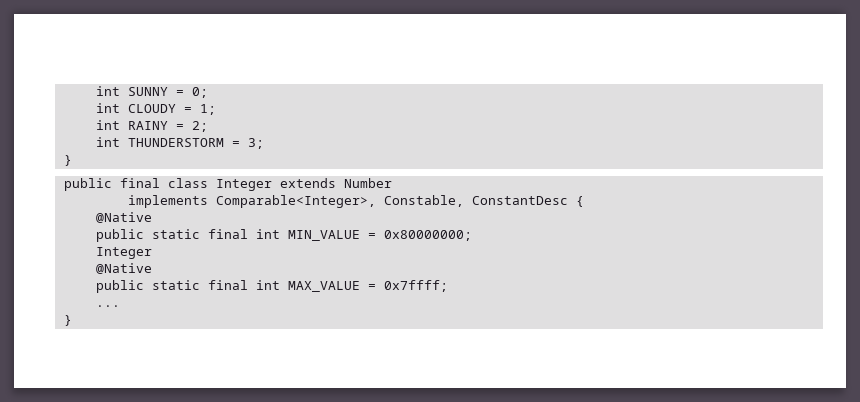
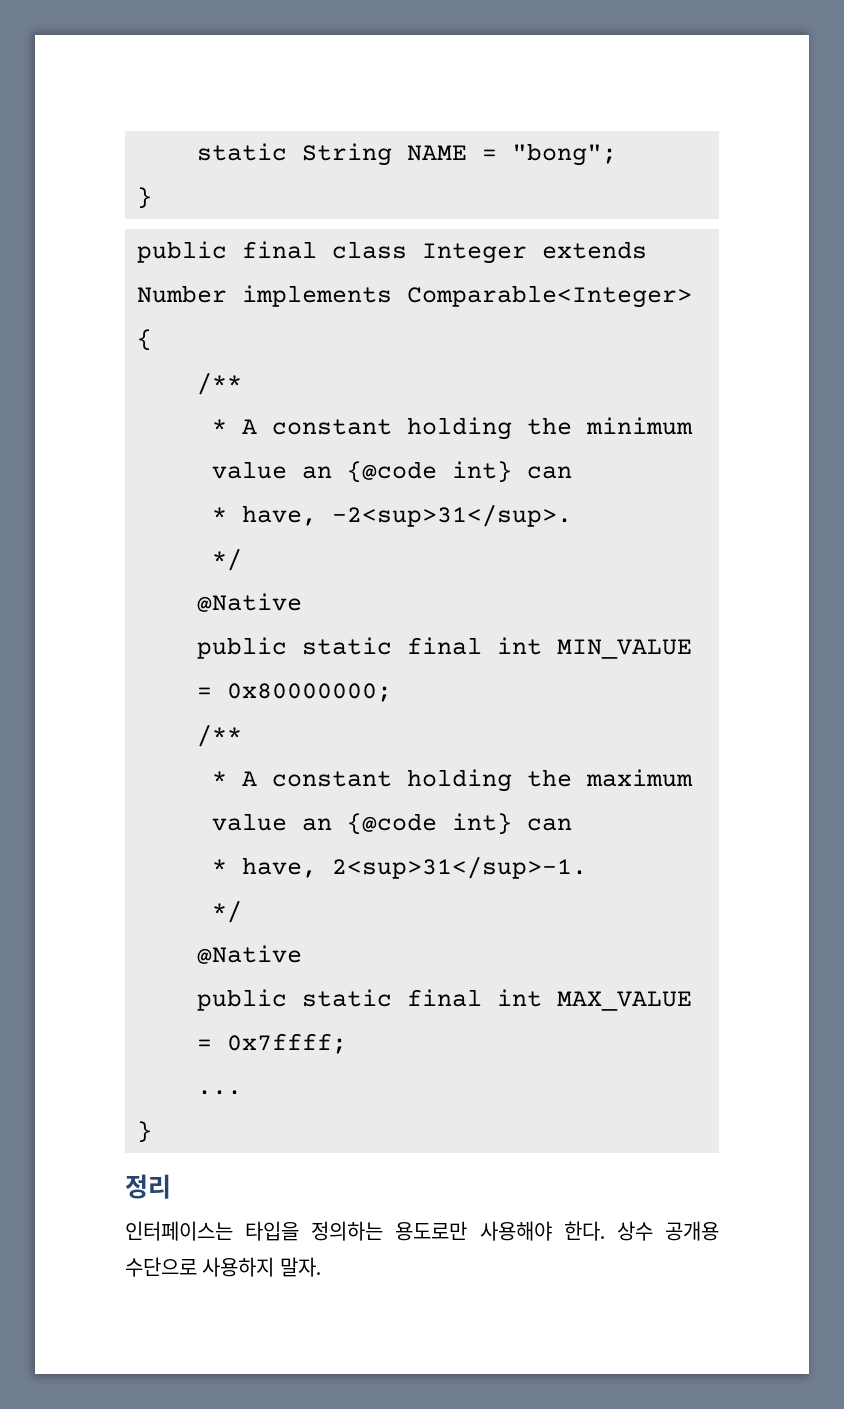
[95,86,208,98] [95,103,216,115] [95,120,208,132] [95,137,264,149] int SUNNY = 0; // int CLOUDY = 1; // int RAINY = 2; // int THUNDERSTORM = 3; -> [197,143,617,166] static String NAME = "bong";
[127,195,584,208] // implements Comparable<Integer>, Constable, ConstantDesc { -> [242,285,692,308] [137,329,152,351] [197,372,242,395] [212,417,693,440] [212,461,572,483] [212,504,572,527] [212,548,242,571] implements Comparable<Integer> { // /** // * A constant holding the minimum value an {@code int} can // * have, -2<sup>31</sup>. // */
[95,247,152,259] Integer -> [197,724,242,747] [212,769,693,792] [212,813,572,835] [212,856,587,879] [212,900,242,923] /** // * A constant holding the maximum value an {@code int} can // * have, 2<sup>31</sup>-1. // */
(72, 320) none -> [125,1174,171,1199] [125,1221,720,1241] [125,1257,321,1277] // 정리 // 인터페이스는 타입을 정의하는 용도로만 사용해야 한다. 상수 공개용 수단으로 사용하지 말자.

